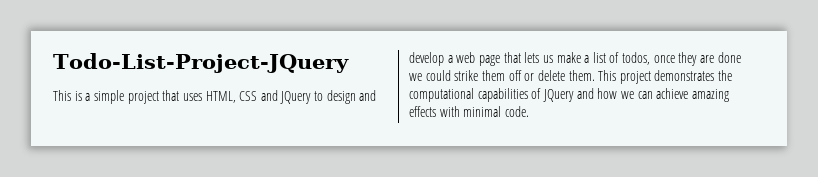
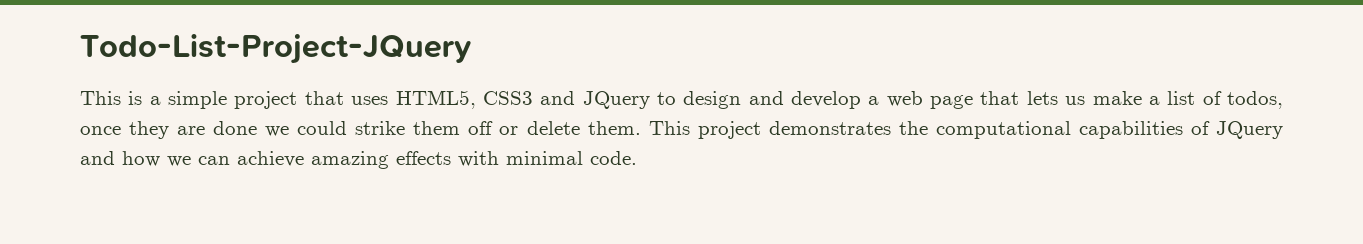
[205,91,258,103] HTML, CSS -> [395,90,533,109] HTML5, CSS3

